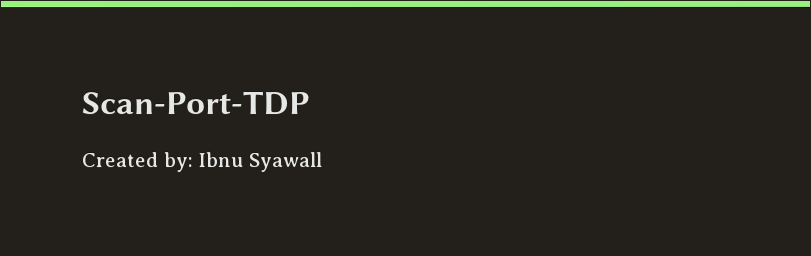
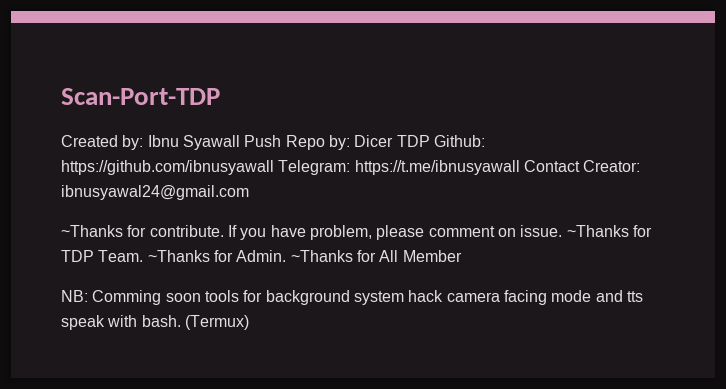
(323, 162) none -> [244,135,485,150] [61,160,641,175] [61,185,249,200] [61,225,652,240] [61,250,462,262] [61,290,643,305] [61,315,249,330] Push Repo by: Dicer TDP Github: https://github.com/ibnusyawall Telegram: https://t.me/ibnusyawall Contact Creator: ibnusyawal24@gmail.com // ~Thanks for contribute. If you have problem, please comment on issue. ~Thanks for TDP Team. ~Thanks for Admin. ~Thanks for All Member // NB: Comming soon tools for background system hack camera facing mode and tts speak with bash. (Termux)

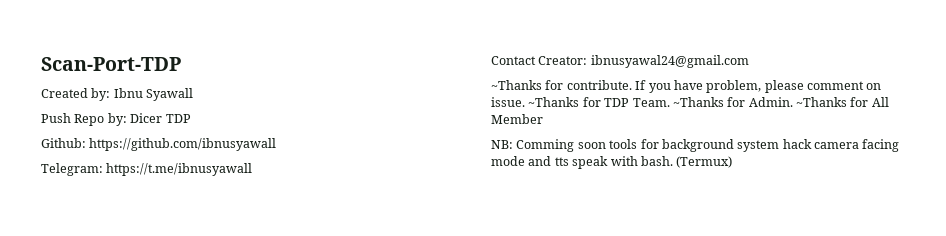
(240, 142) none -> (194, 94) //
(430, 141) none -> (191, 118) //
(274, 167) none -> (277, 144) //
(520, 167) none -> (253, 169) //

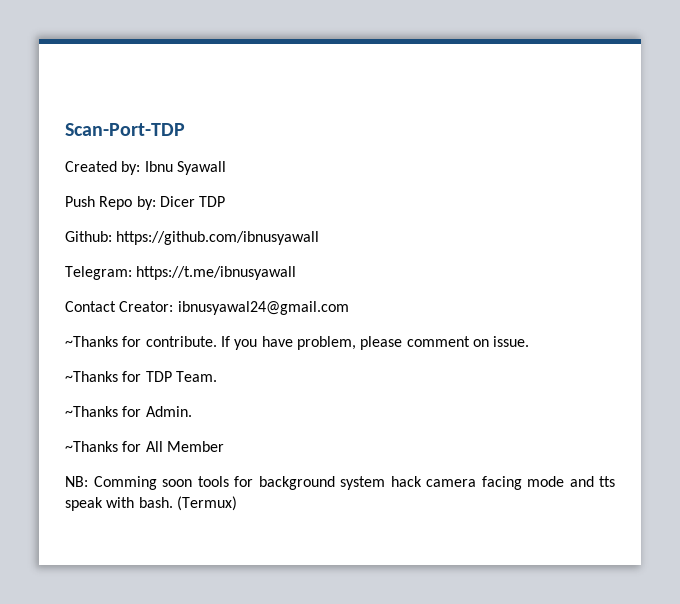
(525, 102) none -> (530, 341) //
(670, 102) none -> (217, 376) //
(793, 102) none -> (192, 411) //

